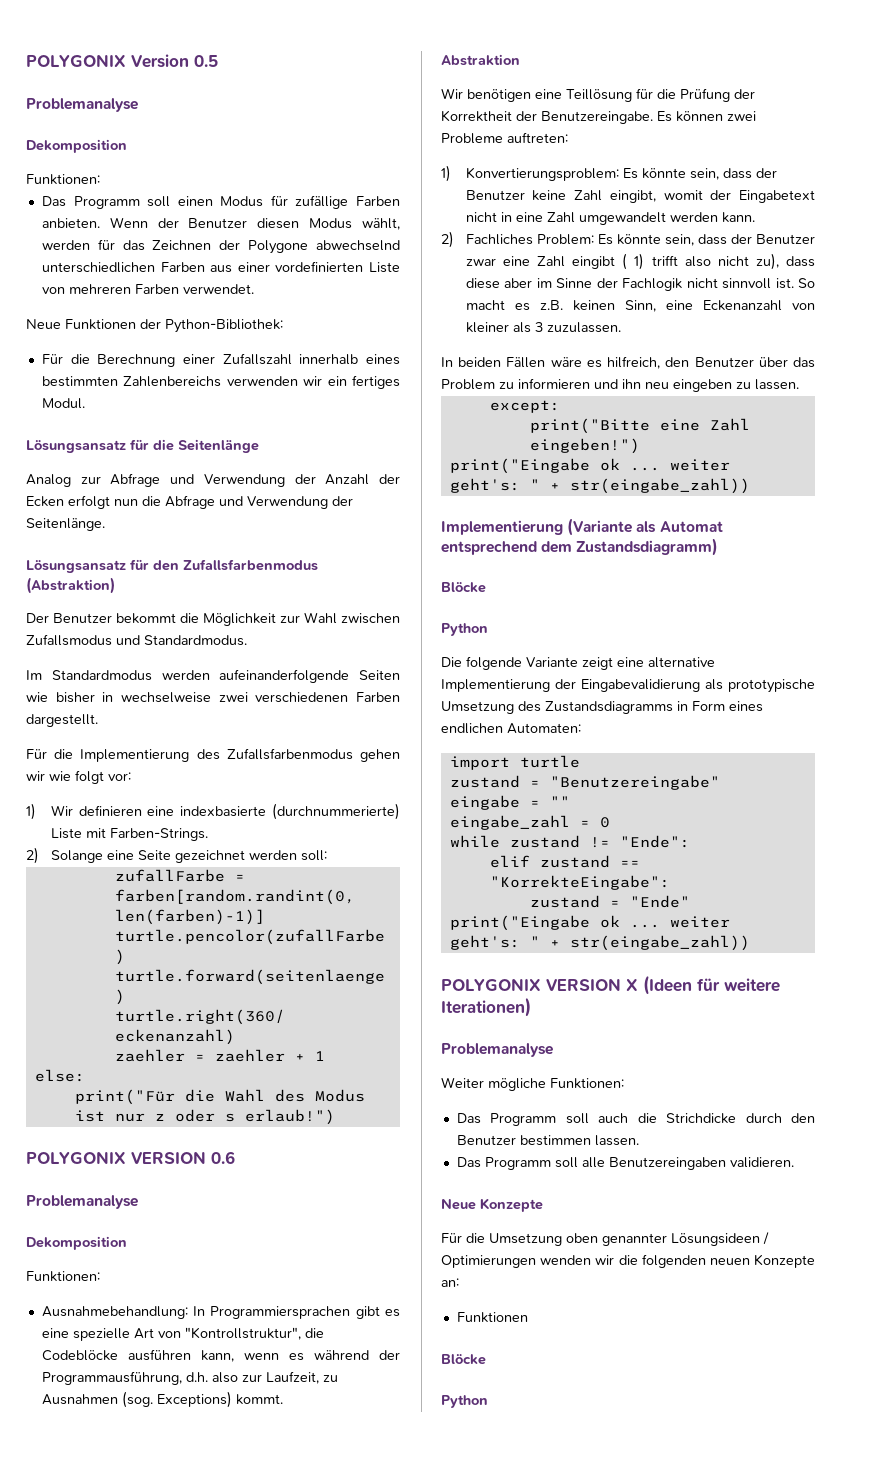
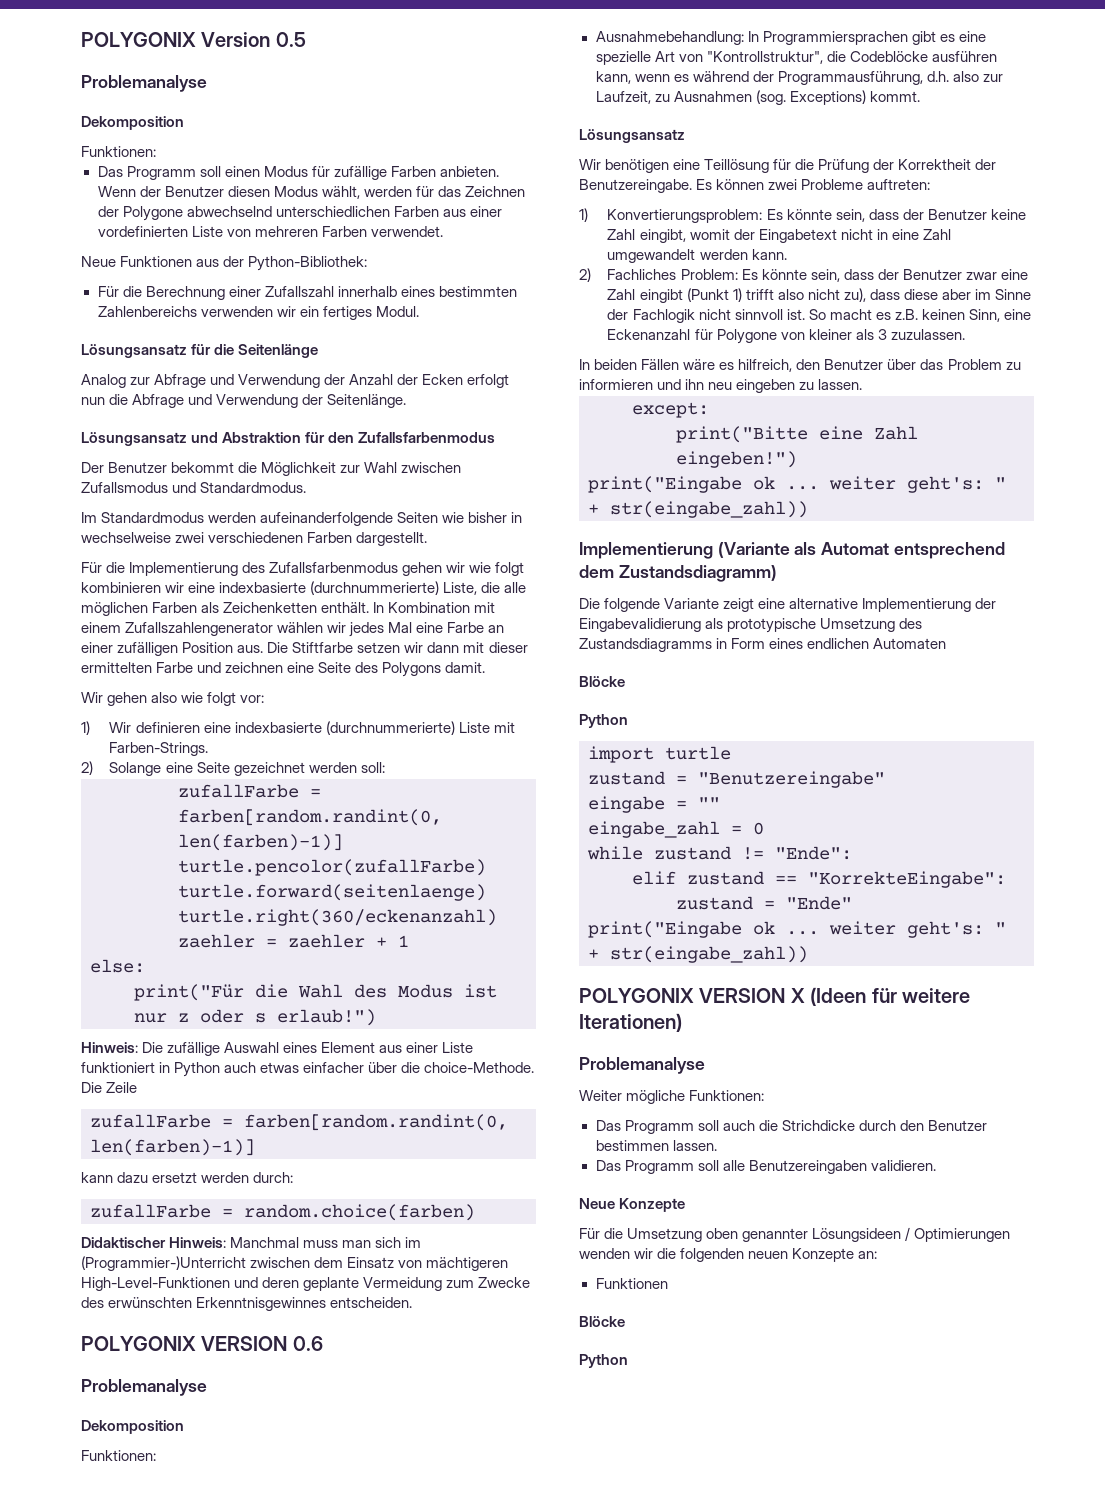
(136, 324) none -> [196,259,220,267] aus
(126, 566) none -> [191,432,302,443] und Abstraktion
[26,577,115,594] (Abstraktion) -> (496, 437) none
(104, 777) none -> [81,581,527,595] [81,602,496,616] [81,622,505,637] [81,642,528,656] [81,662,486,677] [81,692,237,706] kombinieren wir eine indexbasierte (durchnummerierte) Liste, die alle möglichen Farben als Zeichenketten enthält. In Kombination mit einem Zufallszahlengenerator wählen wir jedes Mal eine Farbe an einer zufälligen Position aus. Die Stiftfarbe setzen wir dann mit dieser ermittelten Farbe und zeichnen eine Seite des Polygons damit. // Wir gehen also wie folgt
(335, 1117) none -> [81,1042,474,1056] [81,1062,535,1077] [81,1082,138,1093] [90,1114,508,1131] [90,1139,255,1156] [81,1172,294,1183] [90,1204,475,1221] [81,1237,422,1248] [81,1256,509,1271] [81,1277,531,1291] [81,1297,413,1311] // Hinweis: Die zufällige Auswahl eines Element aus einer Liste funktioniert in Python auch etwas einfacher über die choice-Methode. Die Zeile // zufallFarbe = farben[random.randint(0, len(farben)-1)] // kann dazu ersetzt werden durch: // zufallFarbe = random.choice(farben) // Didaktischer Hinweis: Manchmal muss man sich im (Programmier-)Unterricht zwischen dem Einsatz von mächtigeren High-Level-Funktionen und deren geplante Vermeidung zum Zwecke des erwünschten Erkenntnisgewinnes entscheiden.
[441,54,520,66] Abstraktion -> [579,129,685,143] Lösungsansatz
[622,253,628,270] ( -> [686,288,729,302] (Punkt
(782, 305) none -> [694,329,777,344] für Polygone
[441,582,486,593] [441,623,488,636] // Blöcke // Python -> (777, 573) none
[507,723,581,734] Automaten: -> [873,638,947,649] [579,676,625,687] [579,714,628,728] Automaten // Blöcke // Python

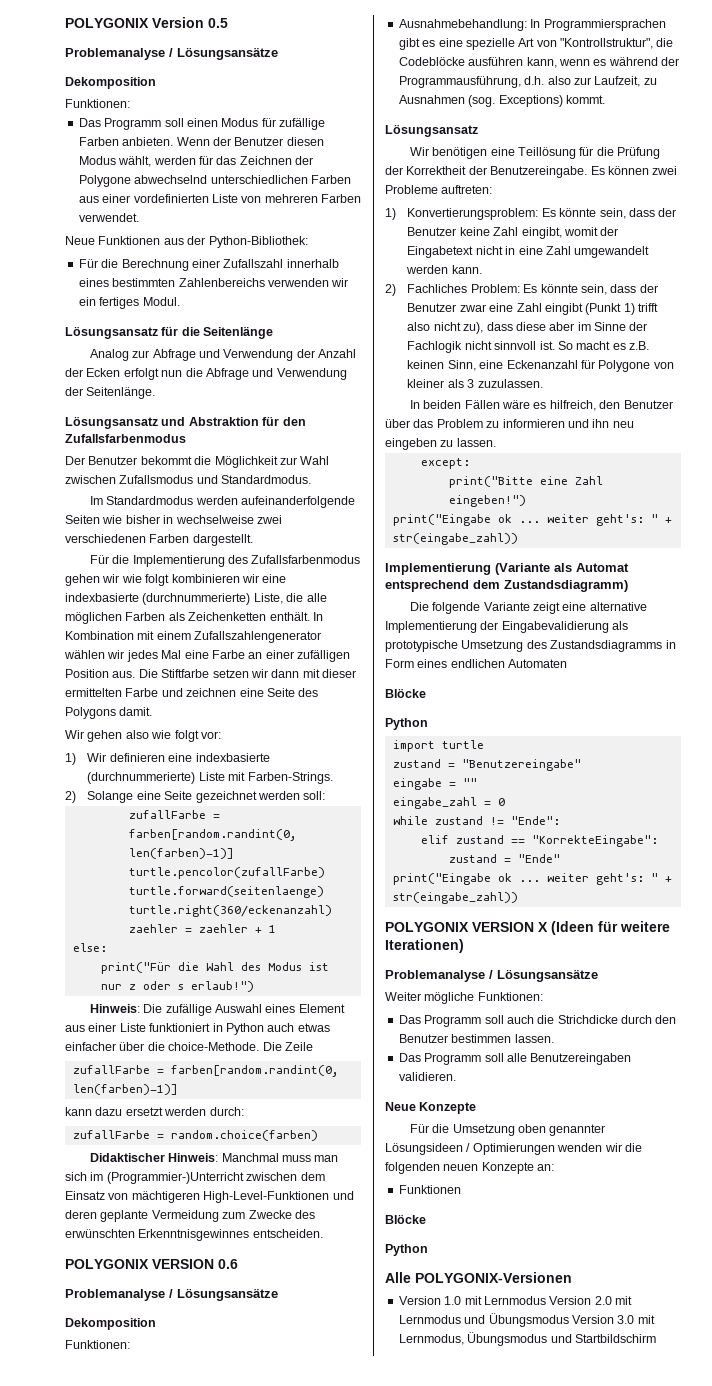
(207, 83) none -> [169,47,278,60] / Lösungsansätze
(207, 1387) none -> [169,1288,278,1301] / Lösungsansätze
(705, 1065) none -> [489,969,598,982] / Lösungsansätze
(628, 1361) none -> [385,1272,572,1283] [398,1296,632,1305] [398,1313,655,1327] [398,1332,656,1346] // Alle POLYGONIX-Versionen // Version 1.0 mit Lernmodus Version 2.0 mit Lernmodus und Übungsmodus Version 3.0 mit Lernmodus, Übungsmodus und Startbildschirm

